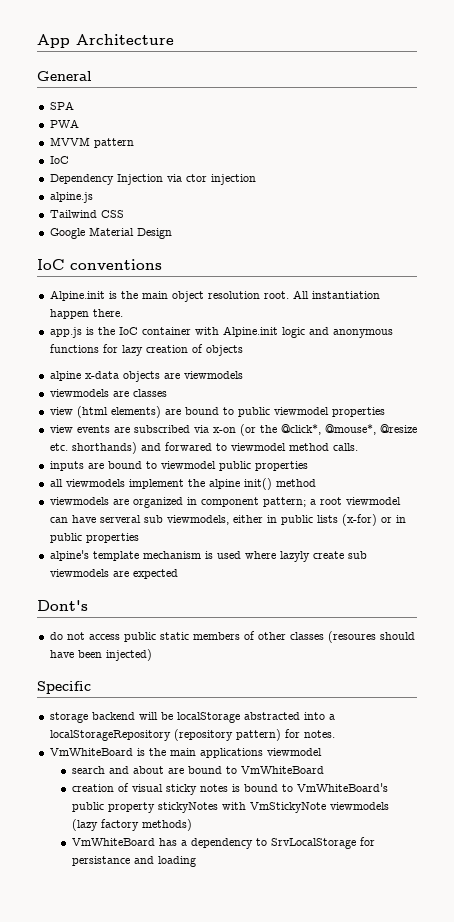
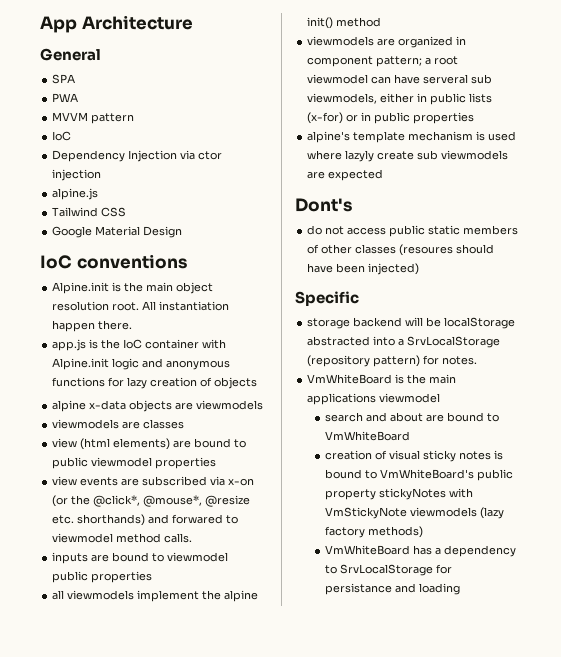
[49,730,171,741] localStorageRepository -> [407,336,501,348] SrvLocalStorage

